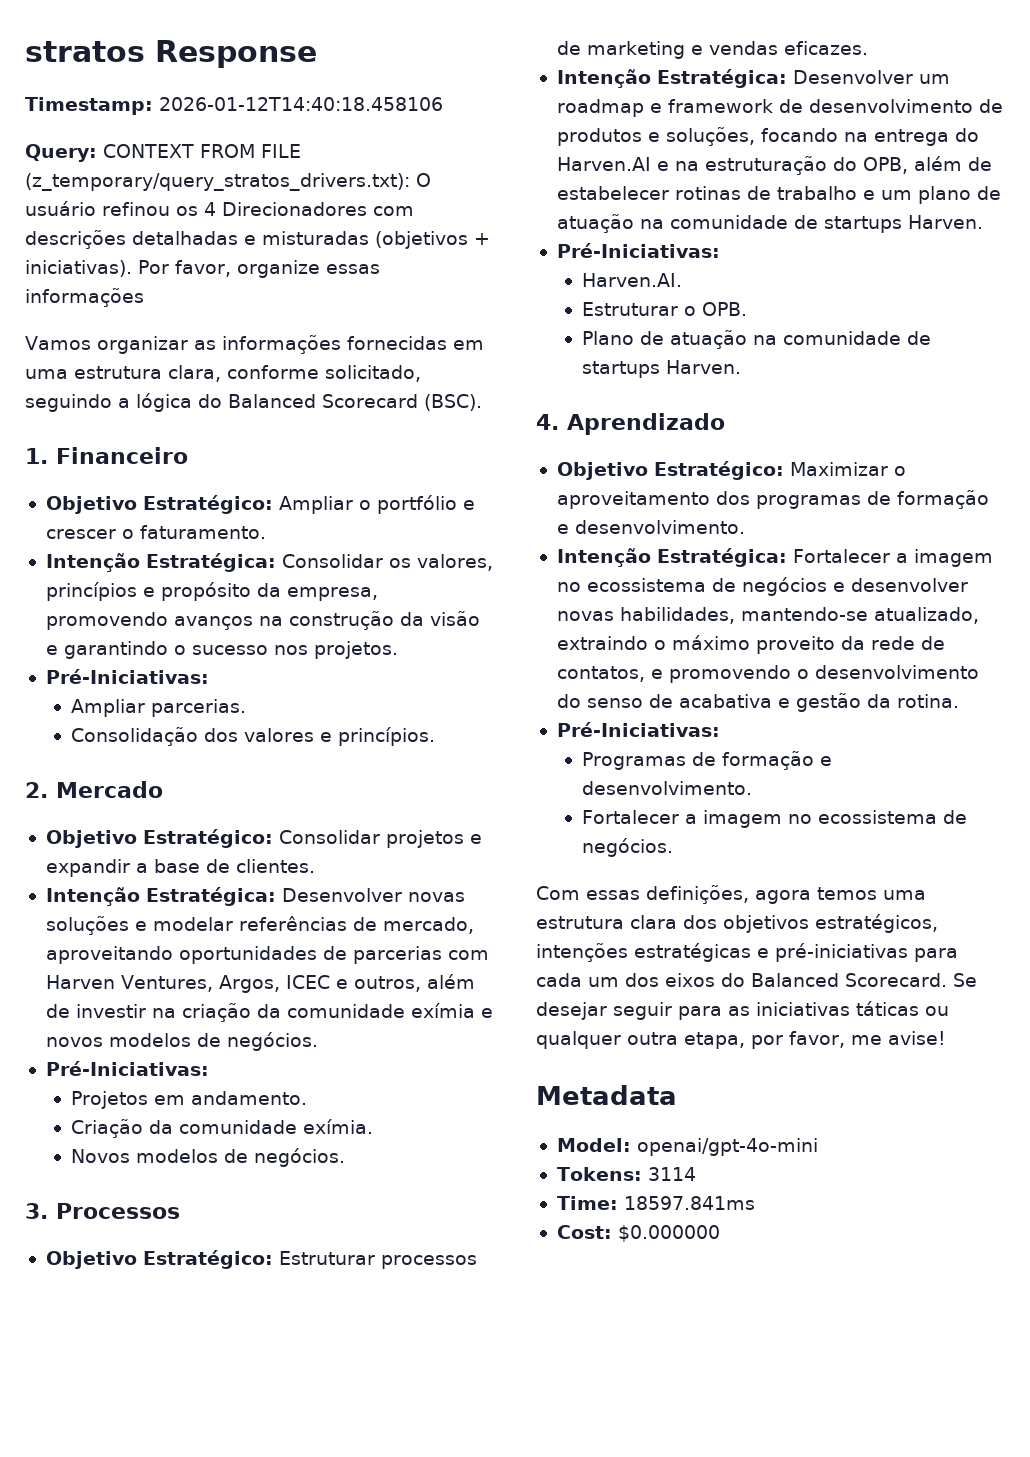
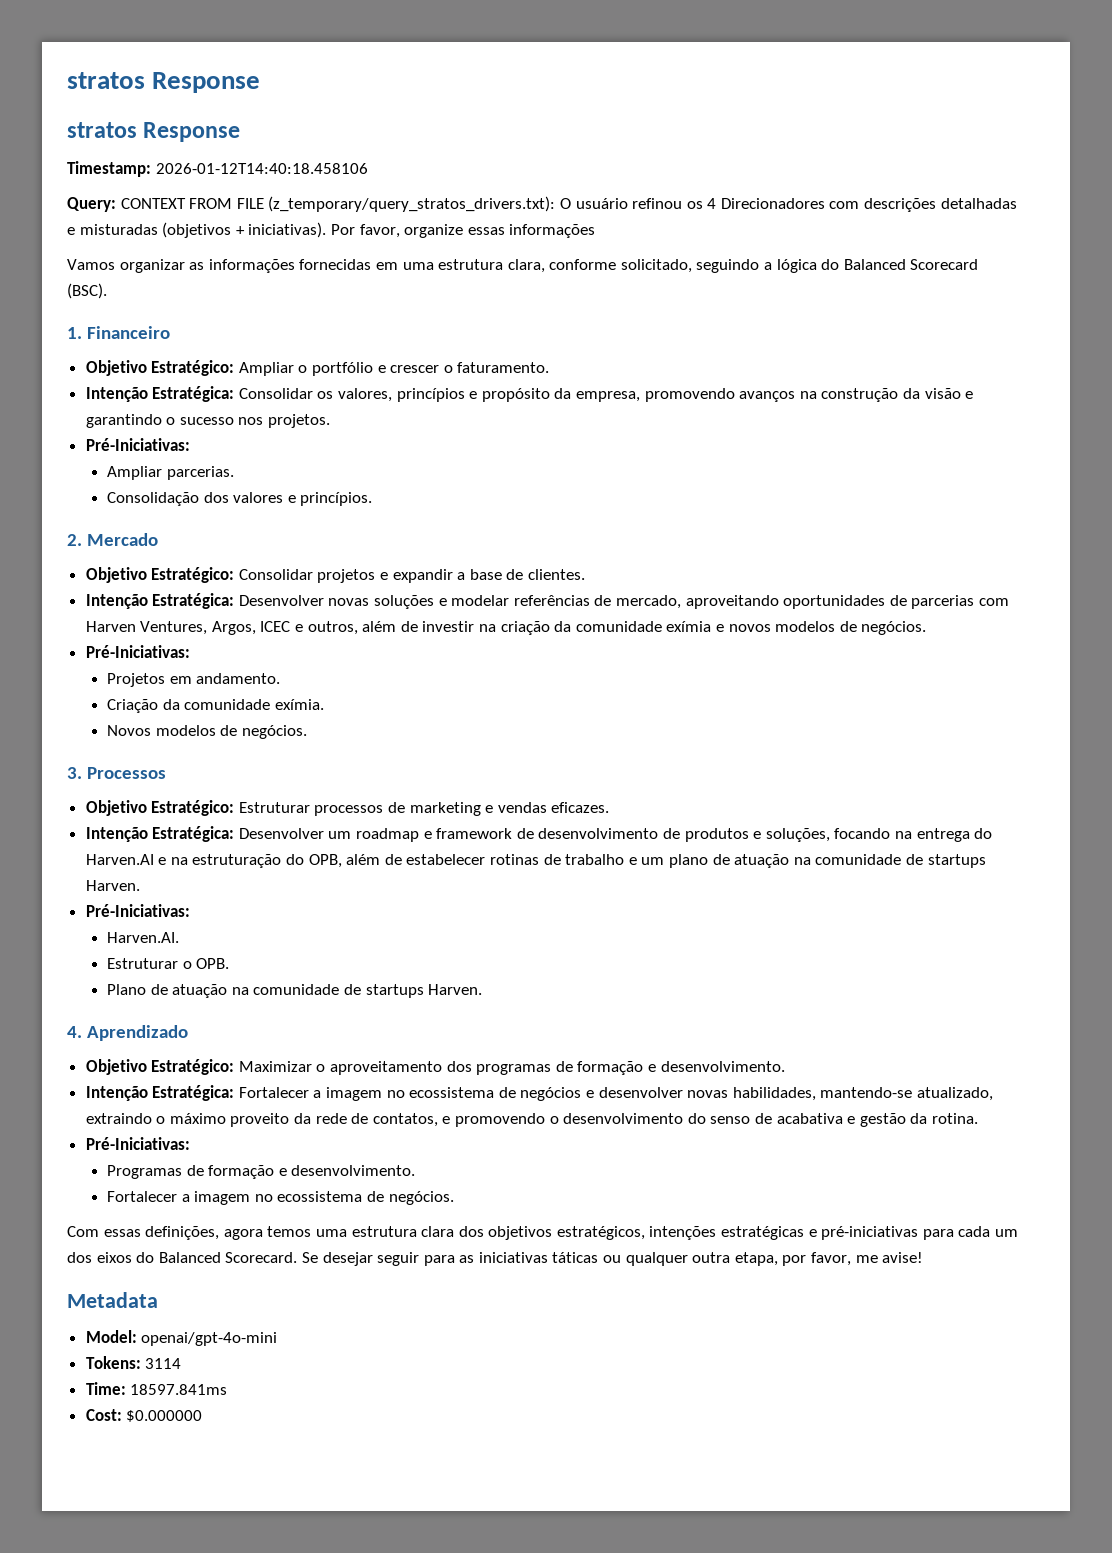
[25,40,317,68] stratos Response -> [67,72,261,93] [67,122,241,142] stratos Response // stratos Response

